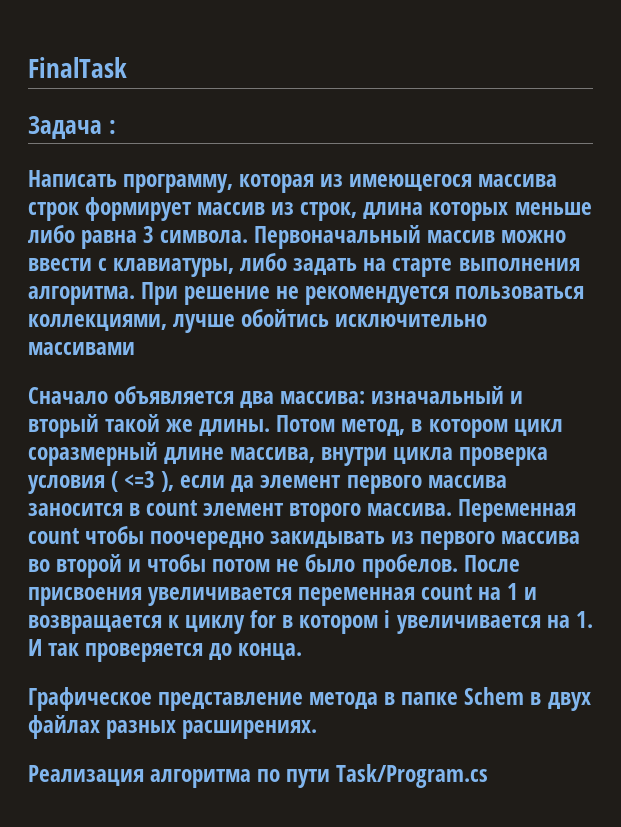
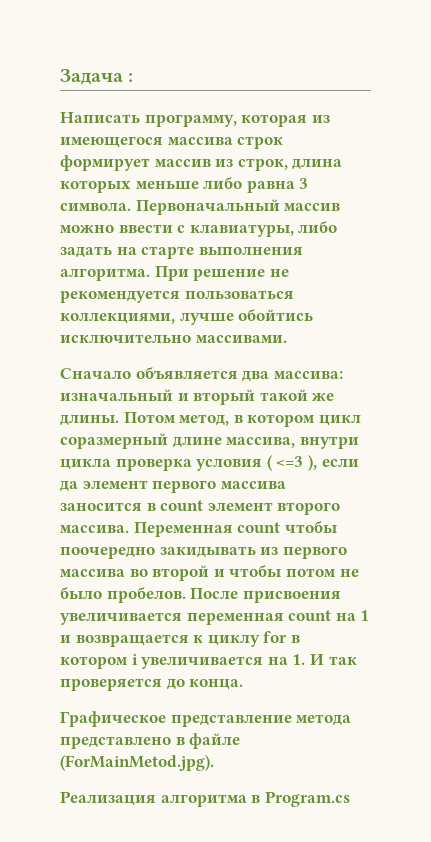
[28,57,127,78] FinalTask // -> (60, 77) none
[28,342,135,355] массивами -> [195,335,287,343] массивами.
[384,687,591,711] [28,715,318,739] в папке Schem в двух файлах разных расширениях. -> [60,733,241,749] [60,755,214,771] представлено в файле (ForMainMetod.jpg).
[257,764,489,788] по пути Task/Program.cs -> [251,791,350,807] в Program.cs

